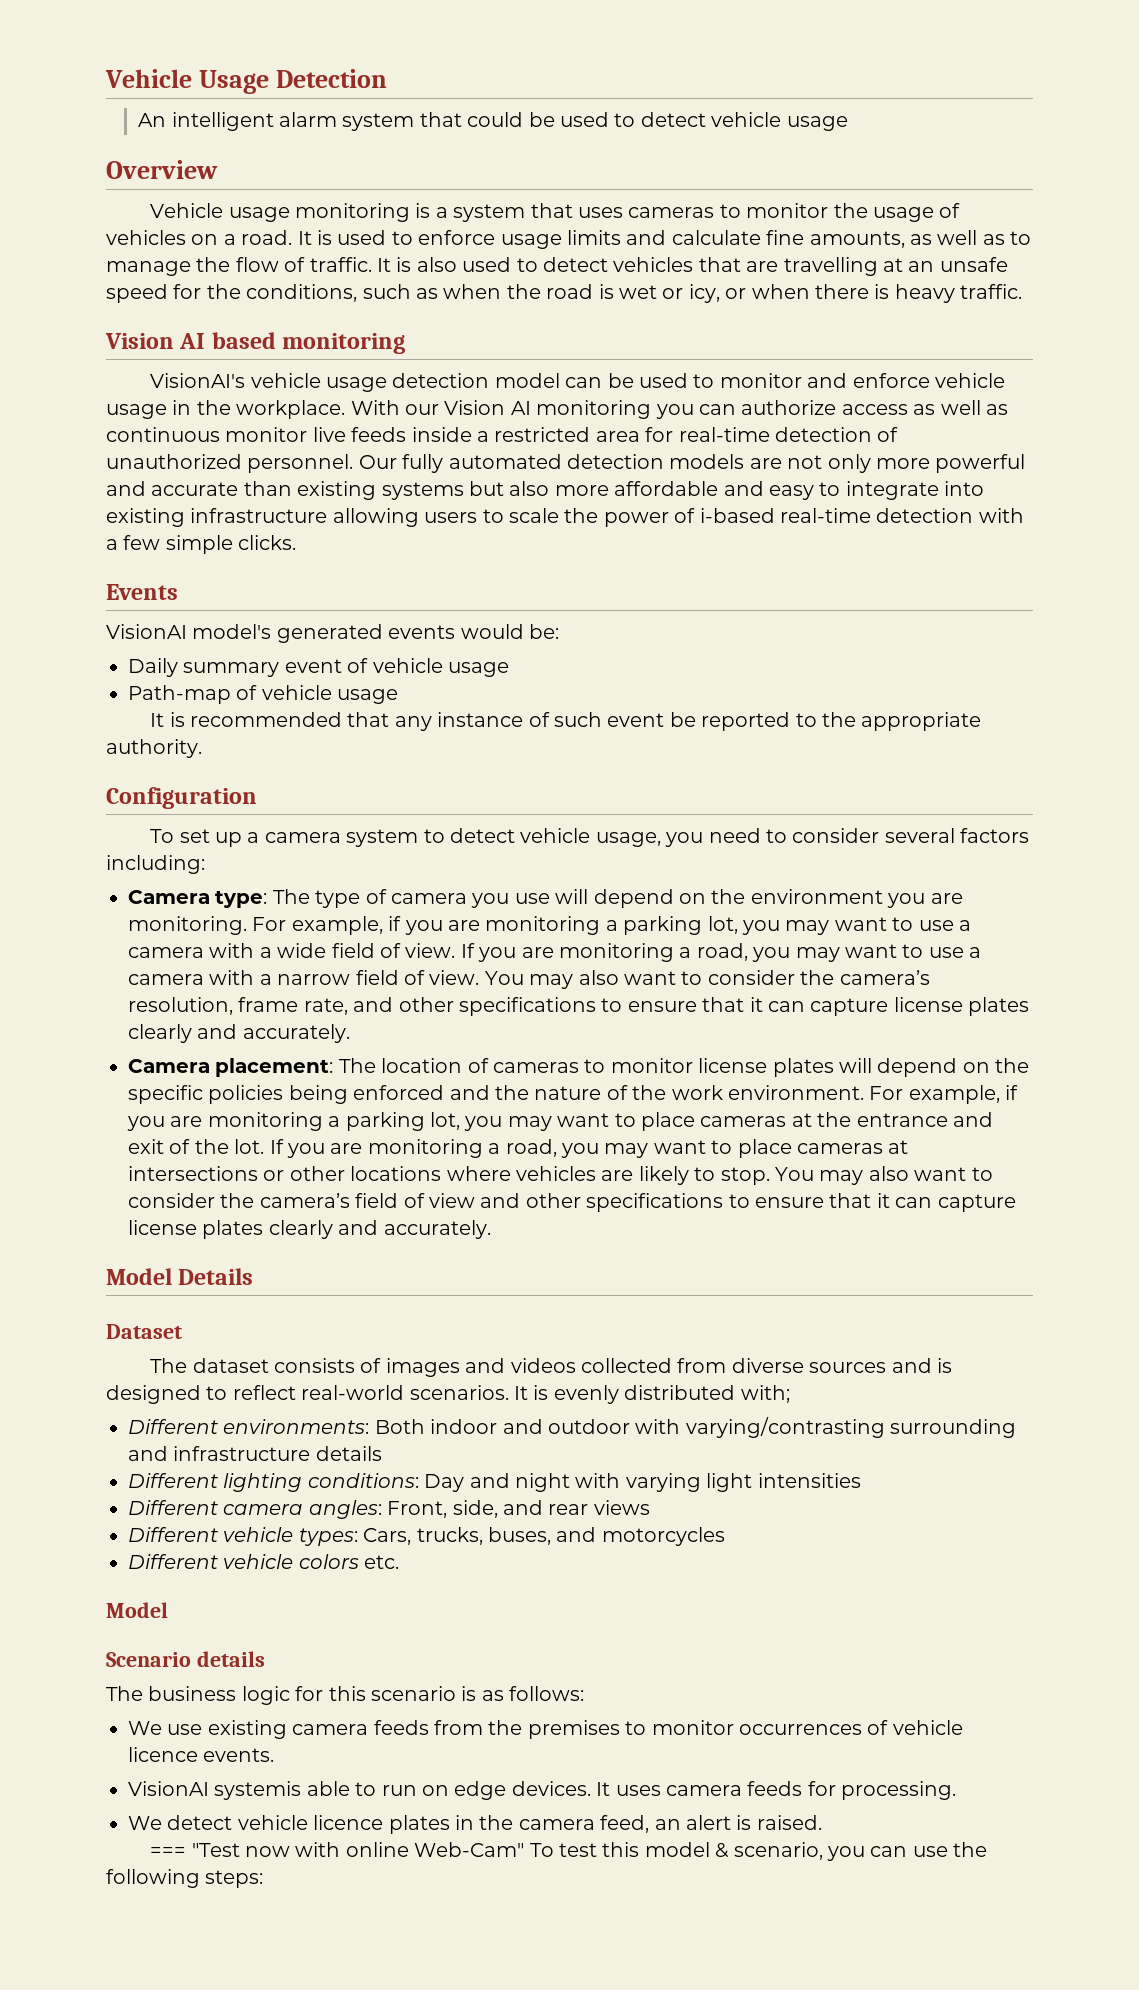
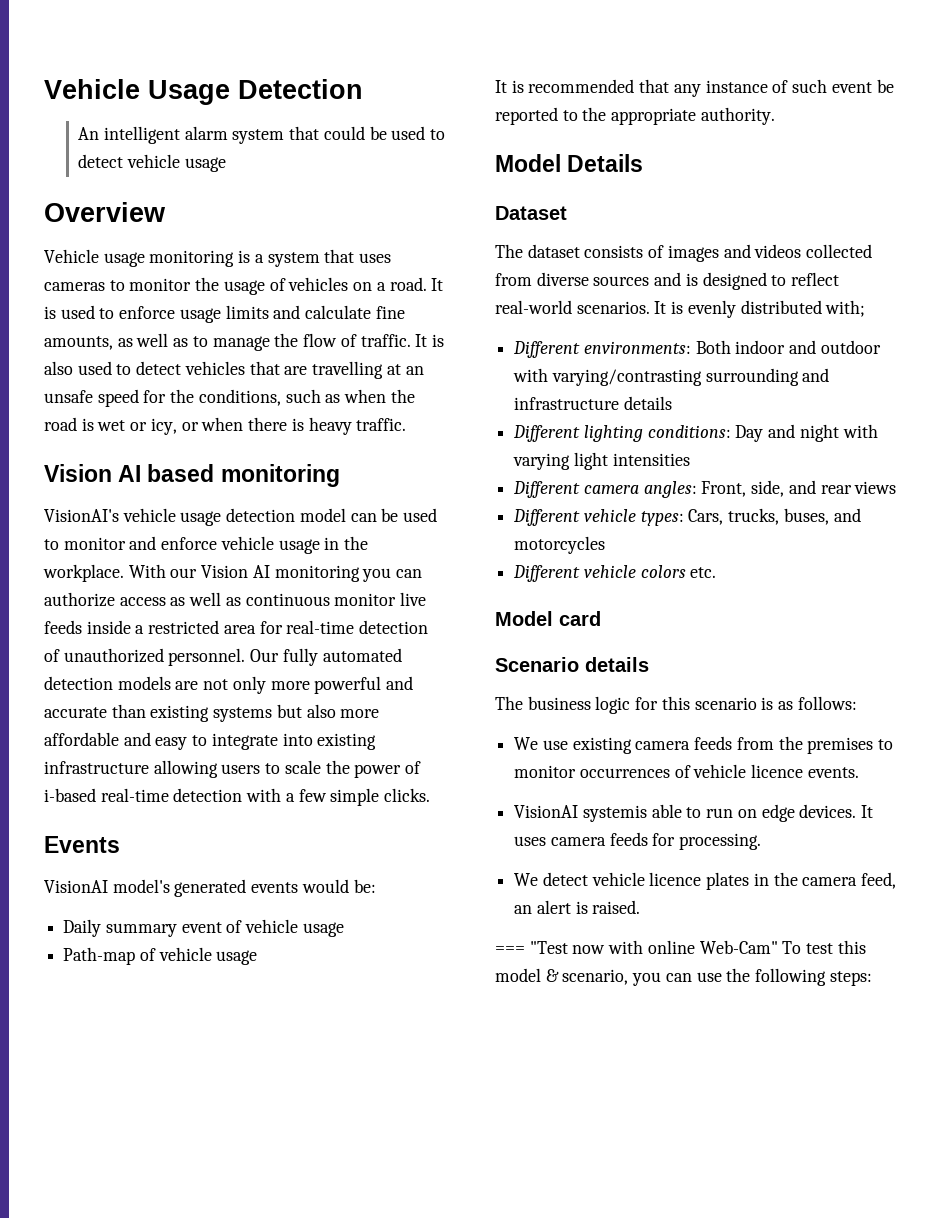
[106,787,257,809] [150,828,1030,847] [106,855,205,874] [128,889,963,908] [128,916,971,935] [128,943,982,962] [128,970,930,989] [128,997,1030,1016] [128,1024,350,1043] [128,1058,1030,1077] [128,1085,1019,1104] [127,1112,993,1131] [128,1139,909,1158] [128,1166,993,1185] [128,1193,1016,1212] [128,1220,491,1239] // Configuration // To set up a camera system to detect vehicle usage, you need to consider several factors including: // Camera type: The type of camera you use will depend on the environment you are monitoring. For example, if you are monitoring a parking lot, you may want to use a camera with a wide field of view. If you are monitoring a road, you may want to use a camera with a narrow field of view. You may also want to consider the camera’s resolution, frame rate, and other specifications to ensure that it can capture license plates clearly and accurately. // Camera placement: The location of cameras to monitor license plates will depend on the specific policies being enforced and the nature of the work environment. For example, if you are monitoring a parking lot, you may want to place cameras at the entrance and exit of the lot. If you are monitoring a road, you may want to place cameras at intersections or other locations where vehicles are likely to stop. You may also want to consider the camera’s field of view and other specifications to ensure that it can capture license plates clearly and accurately. -> (775, 116) none
(168, 1610) none -> [559,611,601,626] card

